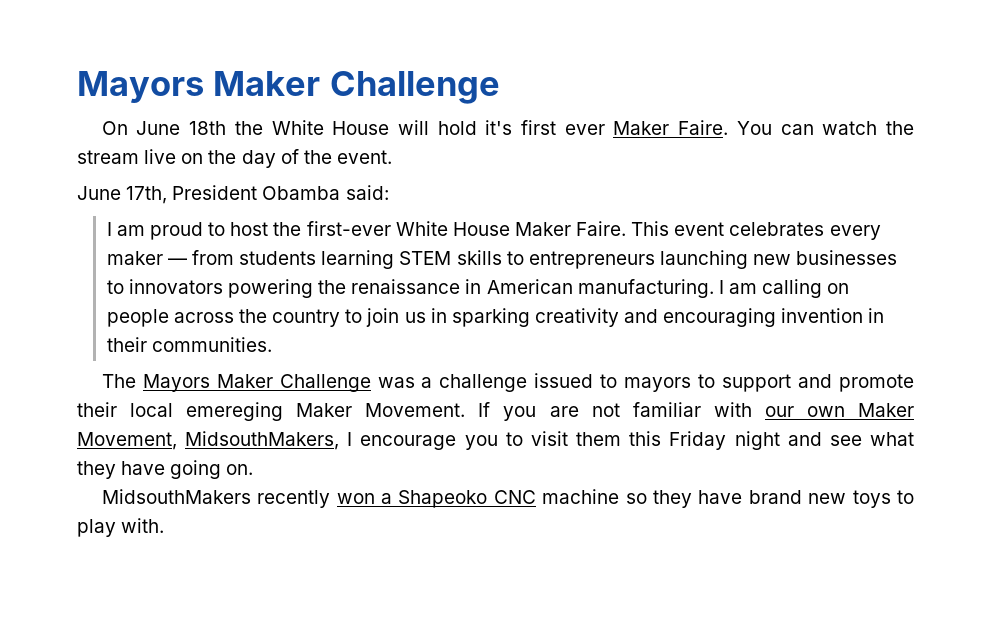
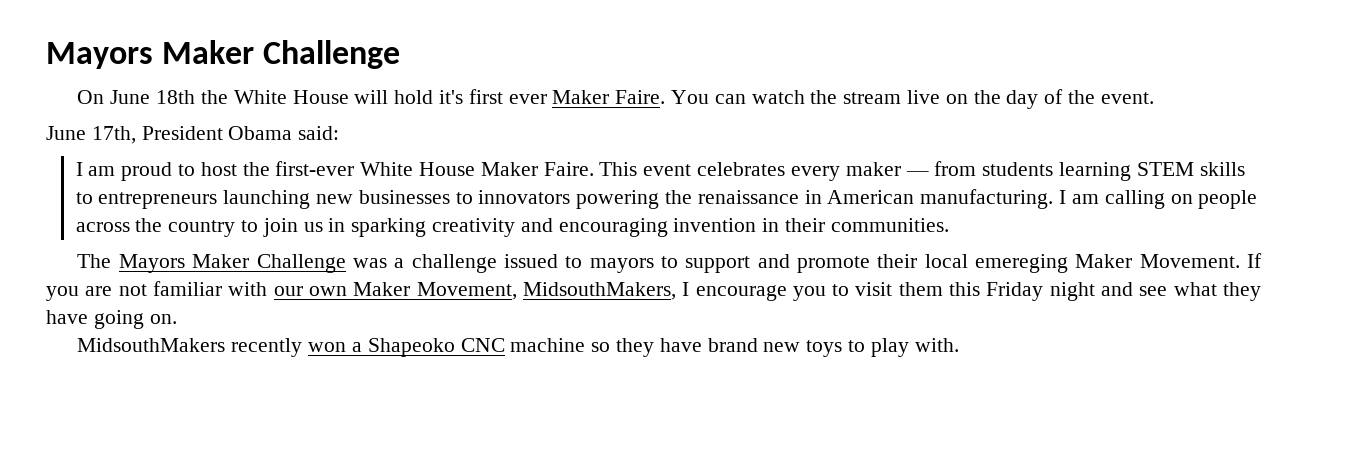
[262,186,341,200] Obamba -> [228,126,293,140] Obama

